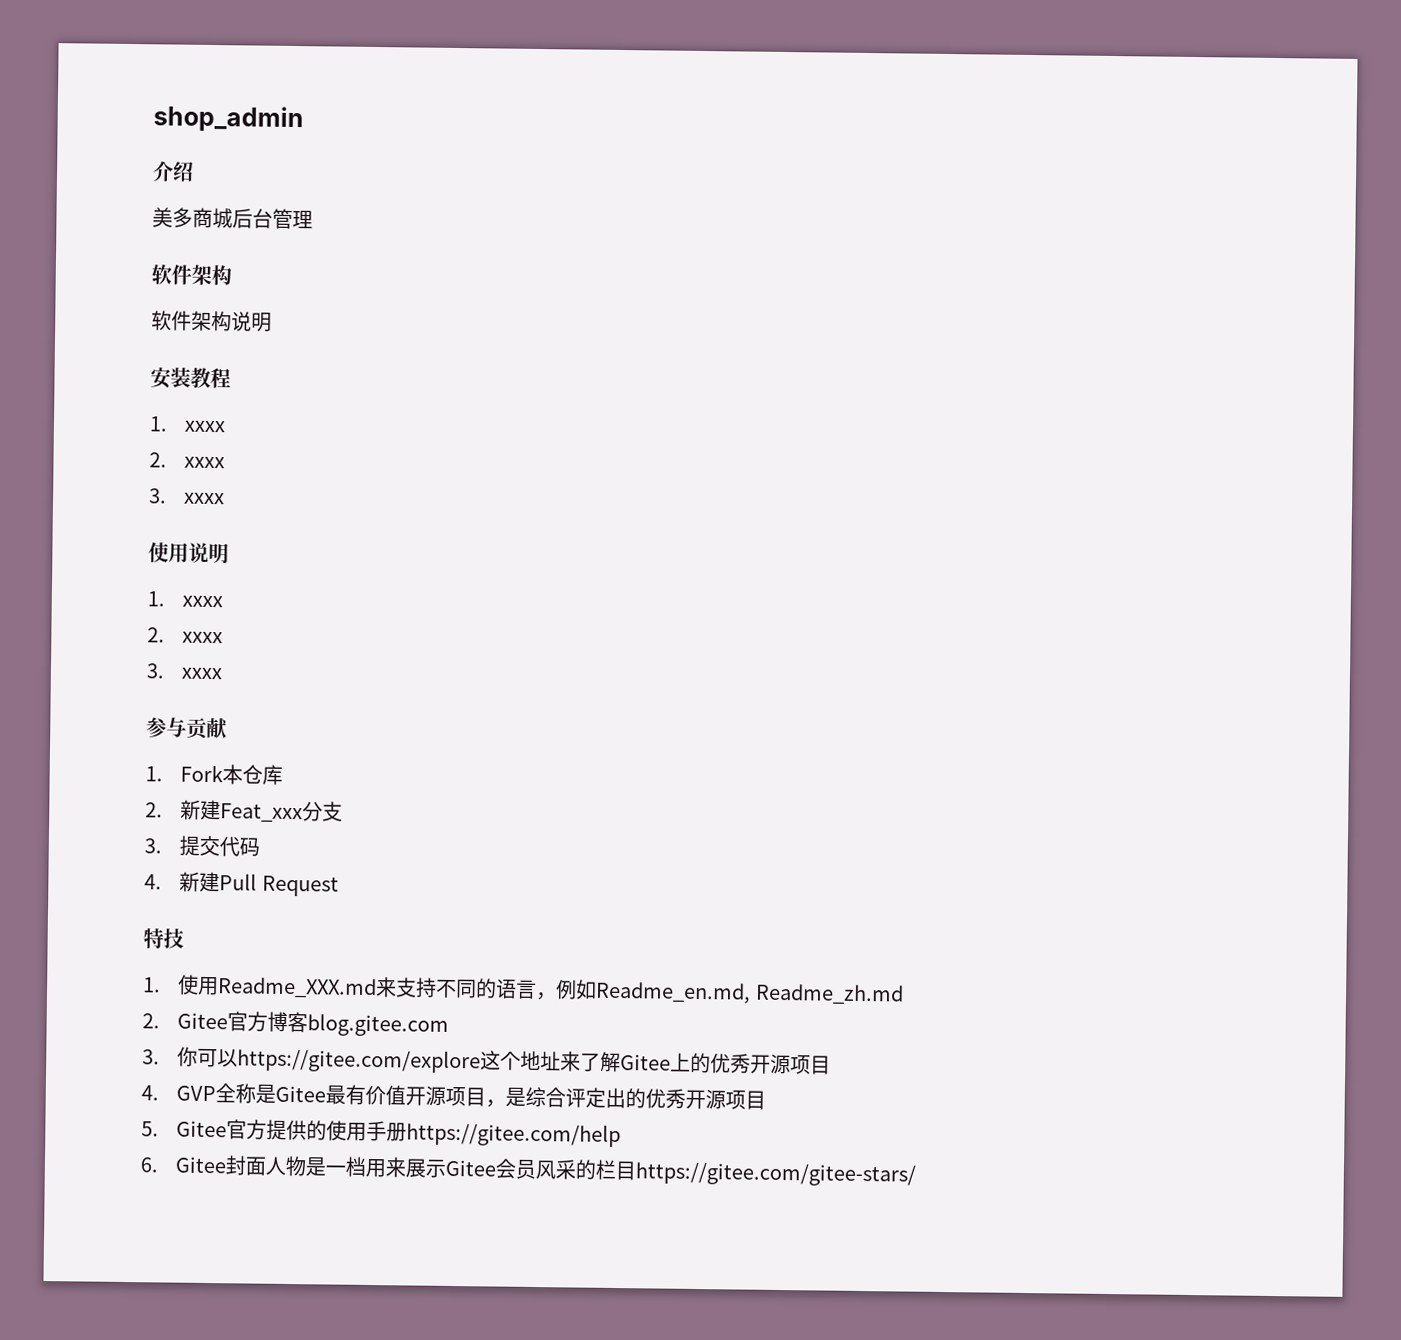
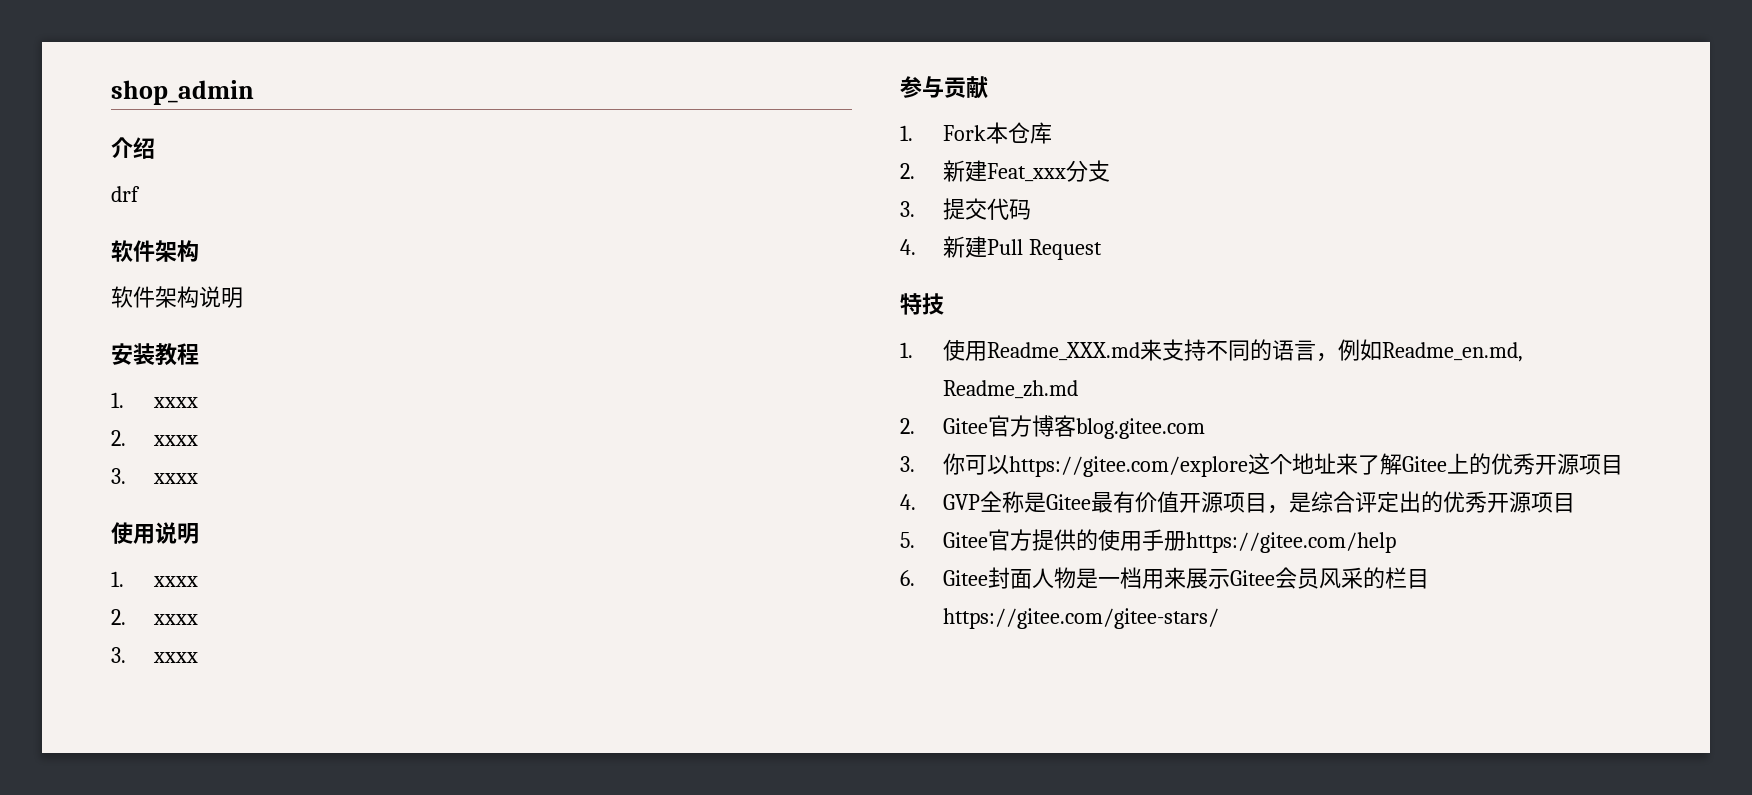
[152,207,313,229] 美多商城后台管理 -> [111,186,140,202] drf

